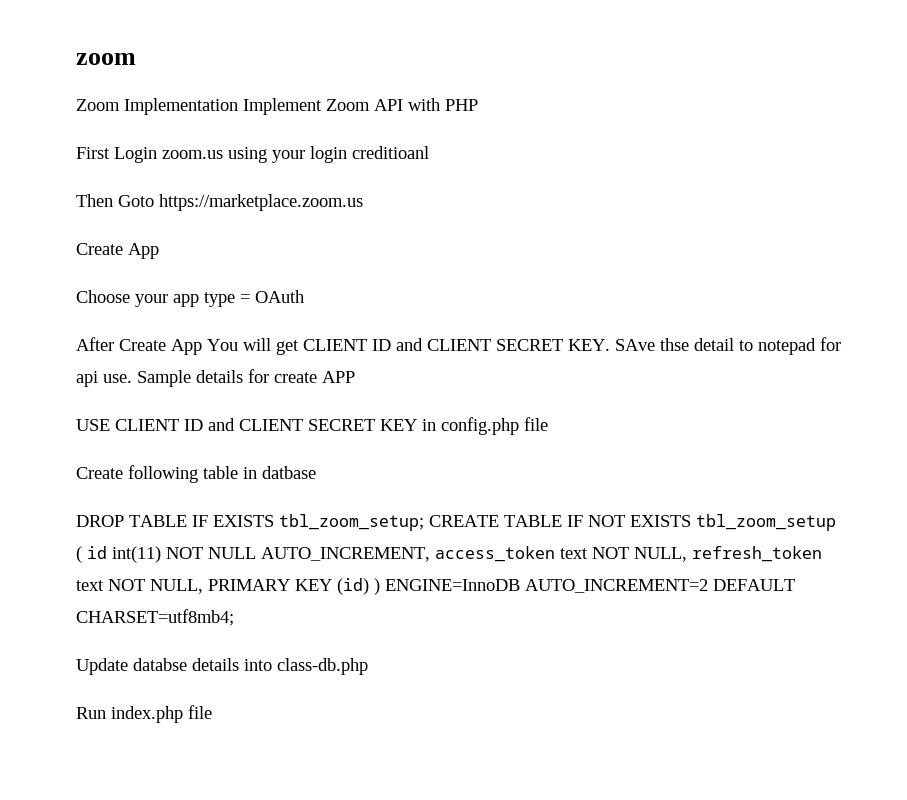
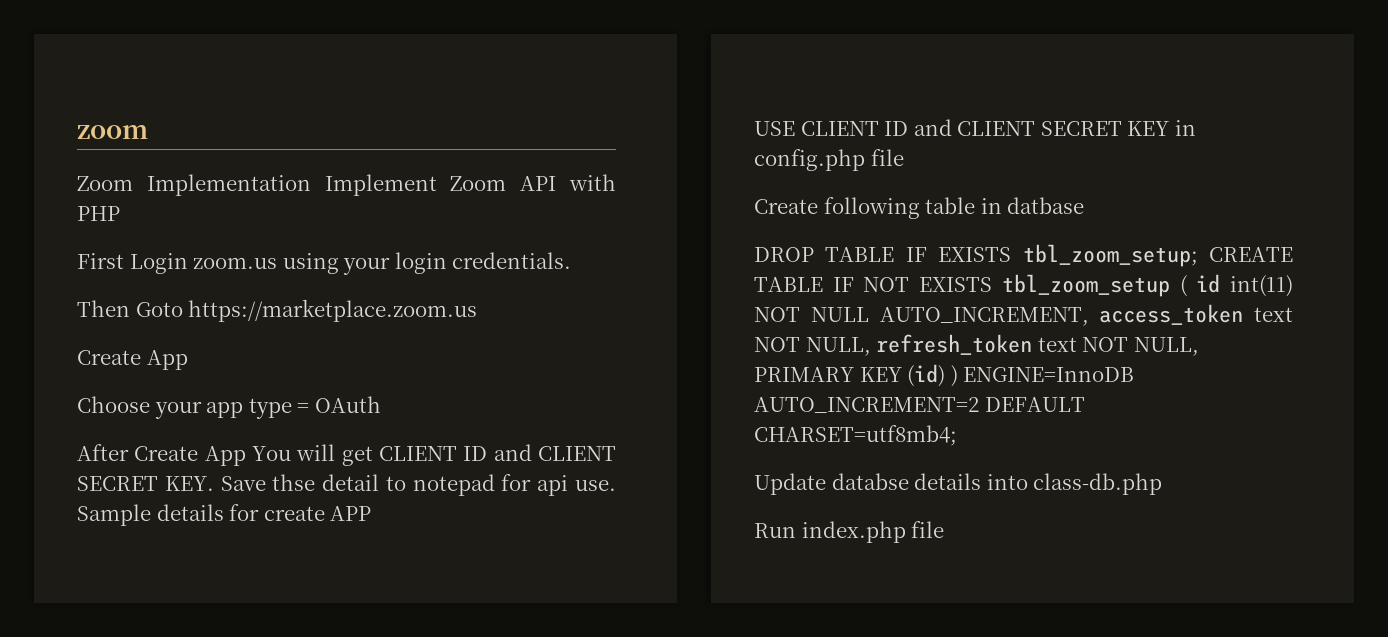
[352,146,429,159] creditioanl -> [452,252,572,269] credentials.
[615,339,655,351] SAve -> [220,476,266,491] Save

